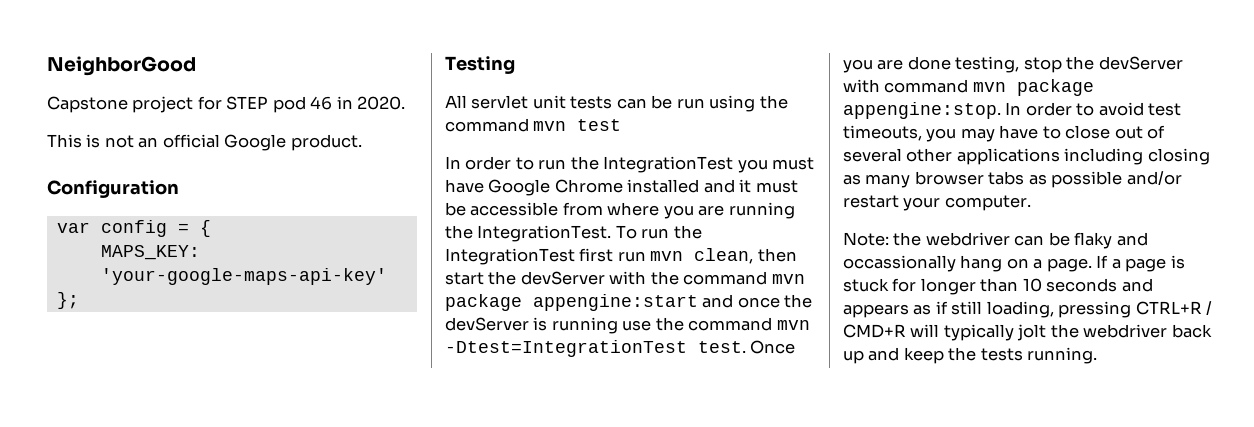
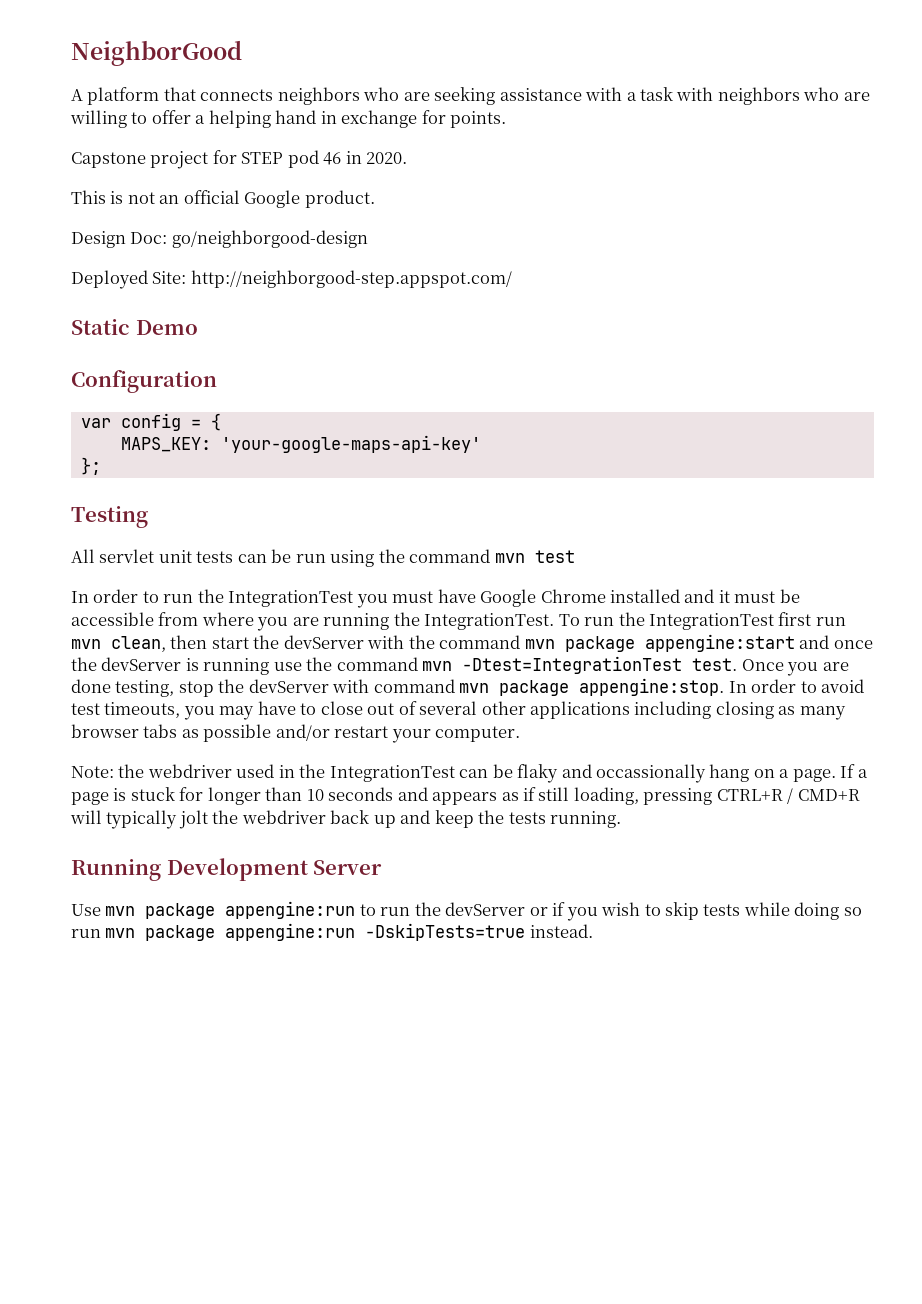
(196, 66) none -> [71,87,870,105] [70,110,507,128] // A platform that connects neighbors who are seeking assistance with a task with neighbors who are willing to offer a helping hand in exchange for points.
(362, 142) none -> [71,230,368,248] [71,270,512,289] [71,319,198,335] // Design Doc: go/neighborgood-design // Deployed Site: http://neighborgood-step.appspot.com/ // Static Demo
(1010, 239) none -> [236,764,455,782] used in the IntegrationTest
(1098, 355) none -> [71,858,383,881] [71,901,862,921] [71,923,593,941] // Running Development Server // Use mvn package appengine:run to run the devServer or if you wish to skip tests while doing so run mvn package appengine:run -DskipTests=true instead.

